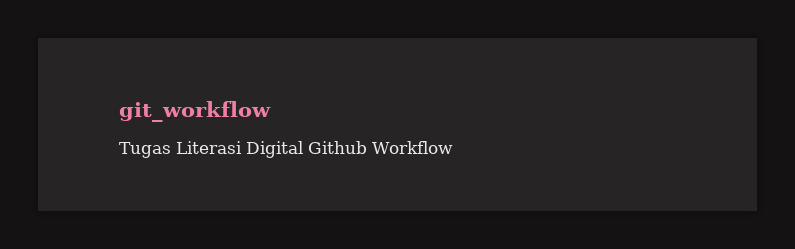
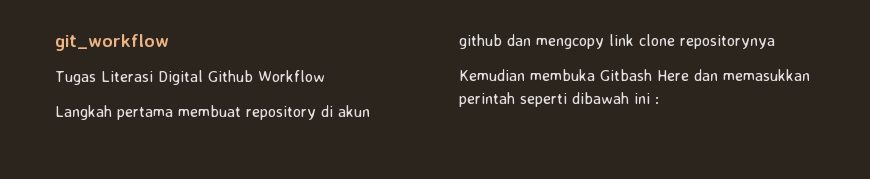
(453, 147) none -> [55,105,370,120] [459,34,775,49] [459,69,810,81] [459,92,659,107] // Langkah pertama membuat repository di akun github dan mengcopy link clone repositorynya // Kemudian membuka Gitbash Here dan memasukkan perintah seperti dibawah ini :

